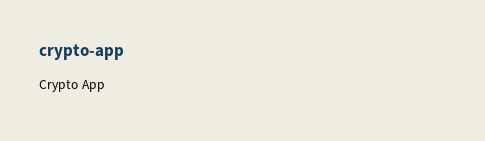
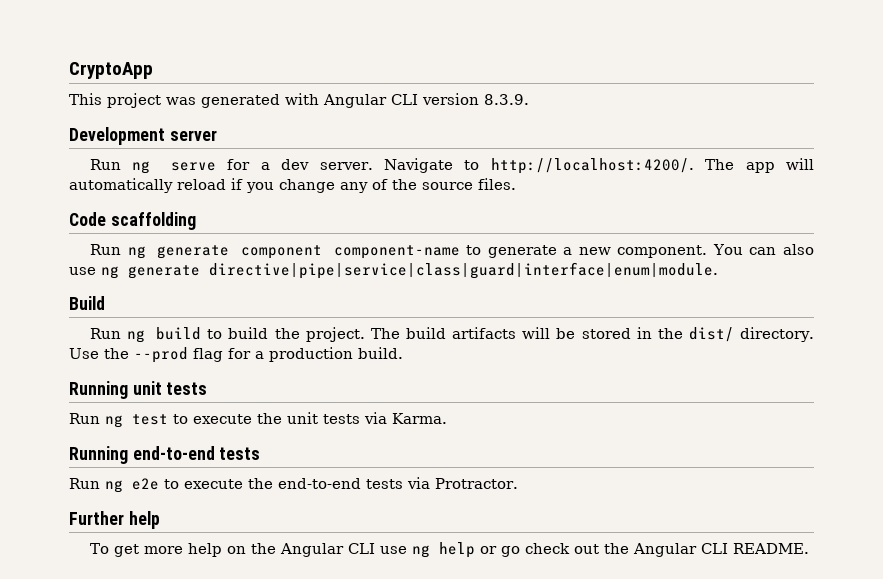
[39,44,124,60] [39,79,105,92] crypto-app // Crypto App -> [69,62,153,79] [69,93,529,108] [69,127,217,145] [90,158,815,174] [69,178,516,193] [69,212,196,230] [90,244,814,259] [69,262,718,279] [69,296,105,310] [90,327,815,343] [69,347,403,363] [69,381,208,399] [69,412,447,428] [69,446,261,464] [69,477,518,493] [69,511,160,529] [90,542,810,558] CryptoApp // This project was generated with Angular CLI version 8.3.9. // Development server // Run ng serve for a dev server. Navigate to http://localhost:4200/. The app will automatically reload if you change any of the source files. // Code scaffolding // Run ng generate component component-name to generate a new component. You can also use ng generate directive|pipe|service|class|guard|interface|enum|module. // Build // Run ng build to build the project. The build artifacts will be stored in the dist/ directory. Use the --prod flag for a production build. // Running unit tests // Run ng test to execute the unit tests via Karma. // Running end-to-end tests // Run ng e2e to execute the end-to-end tests via Protractor. // Further help // To get more help on the Angular CLI use ng help or go check out the Angular CLI README.

